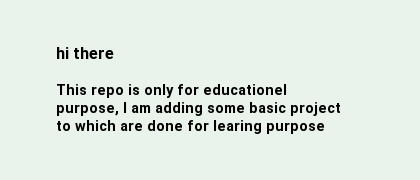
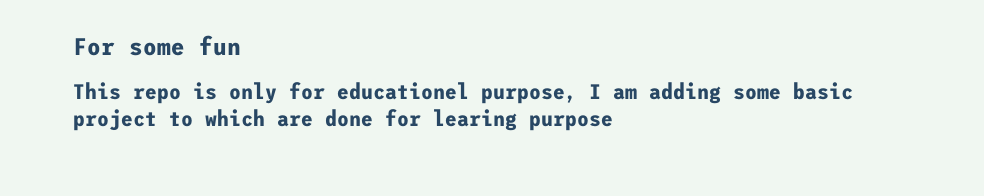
[56,47,115,59] hi there -> [73,35,241,56] For some fun

